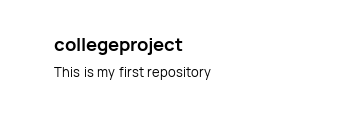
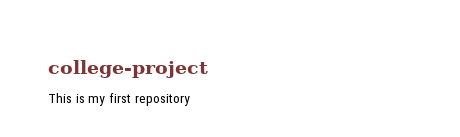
[54,38,183,55] collegeproject -> [48,60,208,78] college-project

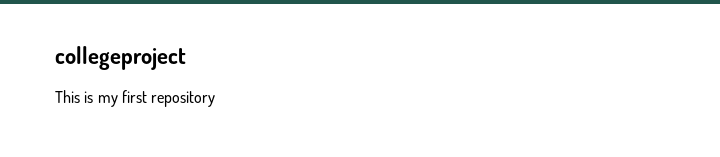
[48,60,208,78] college-project -> [55,46,186,70] collegeproject

